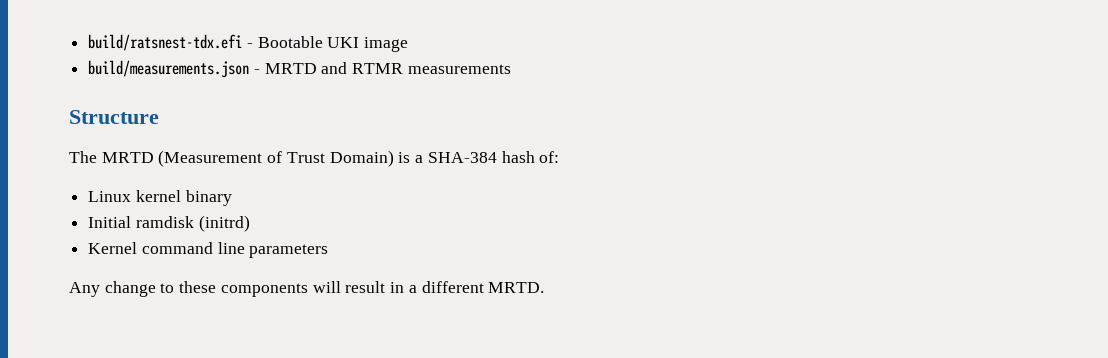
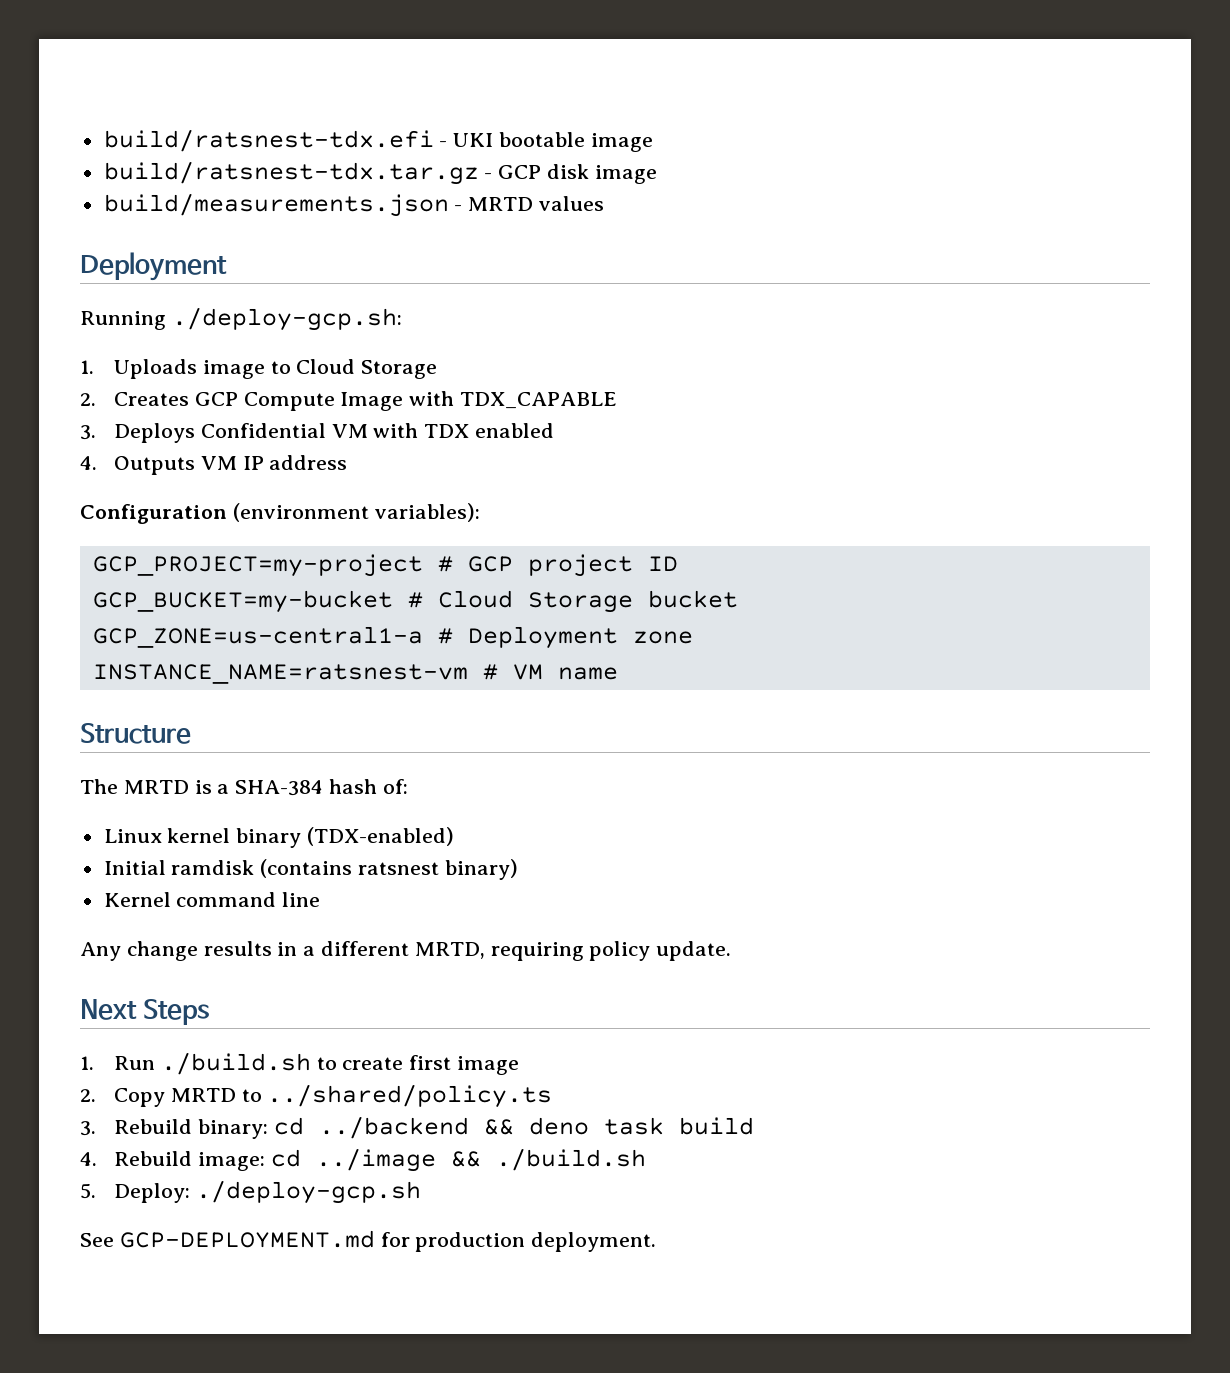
[257,36,409,52] [88,60,511,78] Bootable UKI image // build/measurements.json - MRTD and RTMR measurements -> [453,132,653,152] [103,161,657,185] [103,193,605,217] [80,252,227,281] [80,307,402,331] [80,359,438,379] [80,391,618,411] [80,423,555,443] [80,455,348,475] [80,503,480,524] [92,554,678,577] [92,590,738,613] [92,626,693,649] [92,664,618,684] UKI bootable image // build/ratsnest-tdx.tar.gz - GCP disk image // build/measurements.json - MRTD values // Deployment // Running ./deploy-gcp.sh: // 1. Uploads image to Cloud Storage // 2. Creates GCP Compute Image with TDX_CAPABLE // 3. Deploys Confidential VM with TDX enabled // 4. Outputs VM IP address // Configuration (environment variables): // GCP_PROJECT=my-project # GCP project ID // GCP_BUCKET=my-bucket # Cloud Storage bucket // GCP_ZONE=us-central1-a # Deployment zone // INSTANCE_NAME=ratsnest-vm # VM name
[158,150,394,167] (Measurement of Trust Domain) -> (189, 787) none
(232, 198) none -> [307,827,455,846] (TDX-enabled)
[198,215,250,232] (initrd) -> [260,859,518,880] (contains ratsnest binary)
[249,244,329,258] parameters -> (321, 899) none
[160,281,545,297] to these components will result in a different MRTD. -> [203,941,732,961] [80,999,210,1025] [80,1052,520,1075] [80,1084,553,1108] [80,1116,754,1139] [80,1148,646,1172] [80,1180,421,1204] [80,1230,657,1252] results in a different MRTD, requiring policy update. // Next Steps // 1. Run ./build.sh to create first image // 2. Copy MRTD to ../shared/policy.ts // 3. Rebuild binary: cd ../backend && deno task build // 4. Rebuild image: cd ../image && ./build.sh // 5. Deploy: ./deploy-gcp.sh // See GCP-DEPLOYMENT.md for production deployment.

